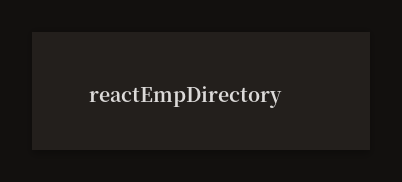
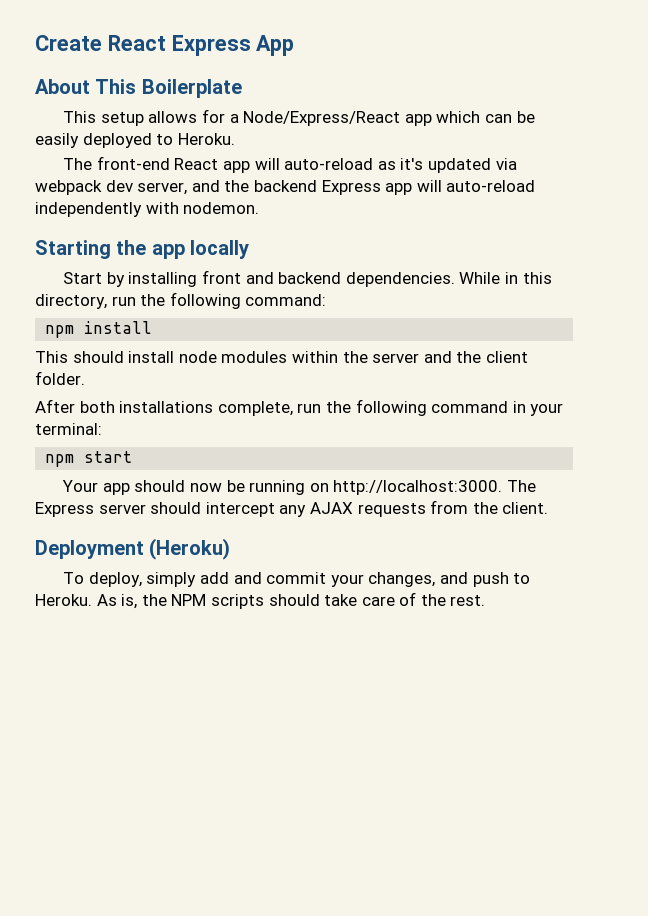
[89,86,282,108] reactEmpDirectory -> [35,35,295,56] [35,79,242,98] [63,109,535,126] [35,133,235,148] [63,156,517,173] [35,180,536,195] [35,202,260,217] [35,240,250,259] [63,270,552,287] [35,292,327,309] [45,321,153,338] [35,351,528,363] [35,371,85,385] [35,399,564,416] [35,423,102,435] [45,451,133,467] [62,480,537,495] [35,500,549,517] [35,538,231,560] [63,572,531,587] [35,592,486,609] Create React Express App // About This Boilerplate // This setup allows for a Node/Express/React app which can be easily deployed to Heroku. // The front-end React app will auto-reload as it's updated via webpack dev server, and the backend Express app will auto-reload independently with nodemon. // Starting the app locally // Start by installing front and backend dependencies. While in this directory, run the following command: // npm install // This should install node modules within the server and the client folder. // After both installations complete, run the following command in your terminal: // npm start // Your app should now be running on http://localhost:3000. The Express server should intercept any AJAX requests from the client. // Deployment (Heroku) // To deploy, simply add and commit your changes, and push to Heroku. As is, the NPM scripts should take care of the rest.

